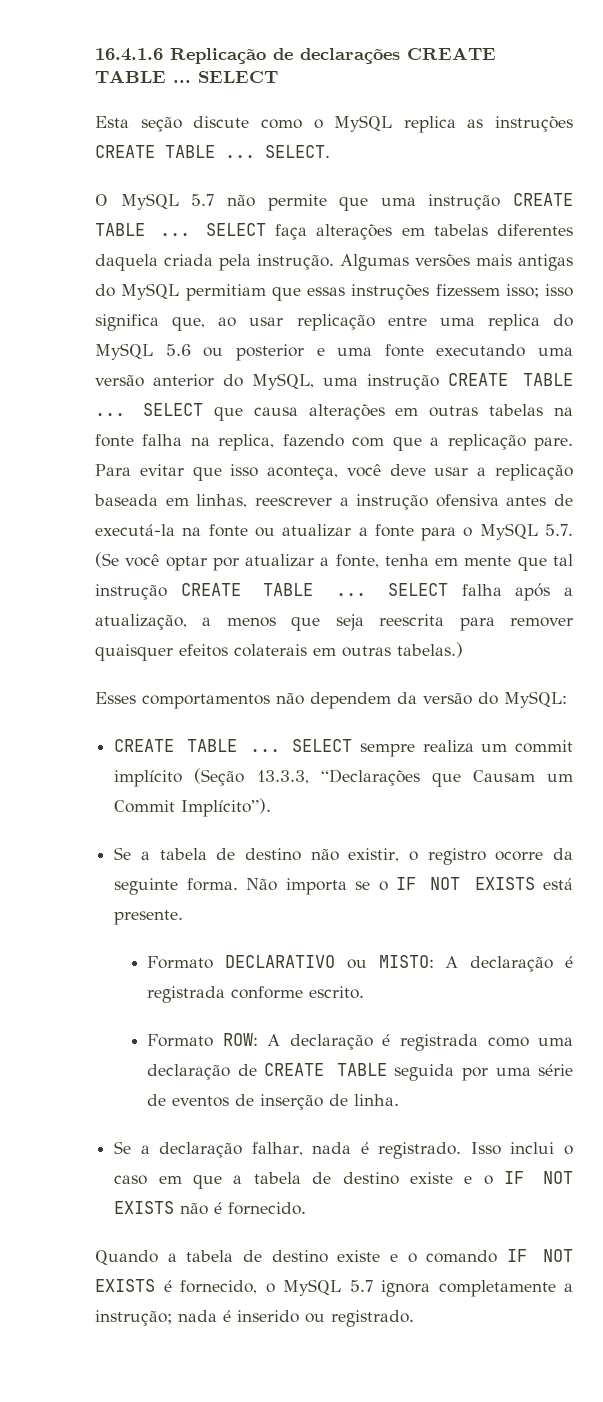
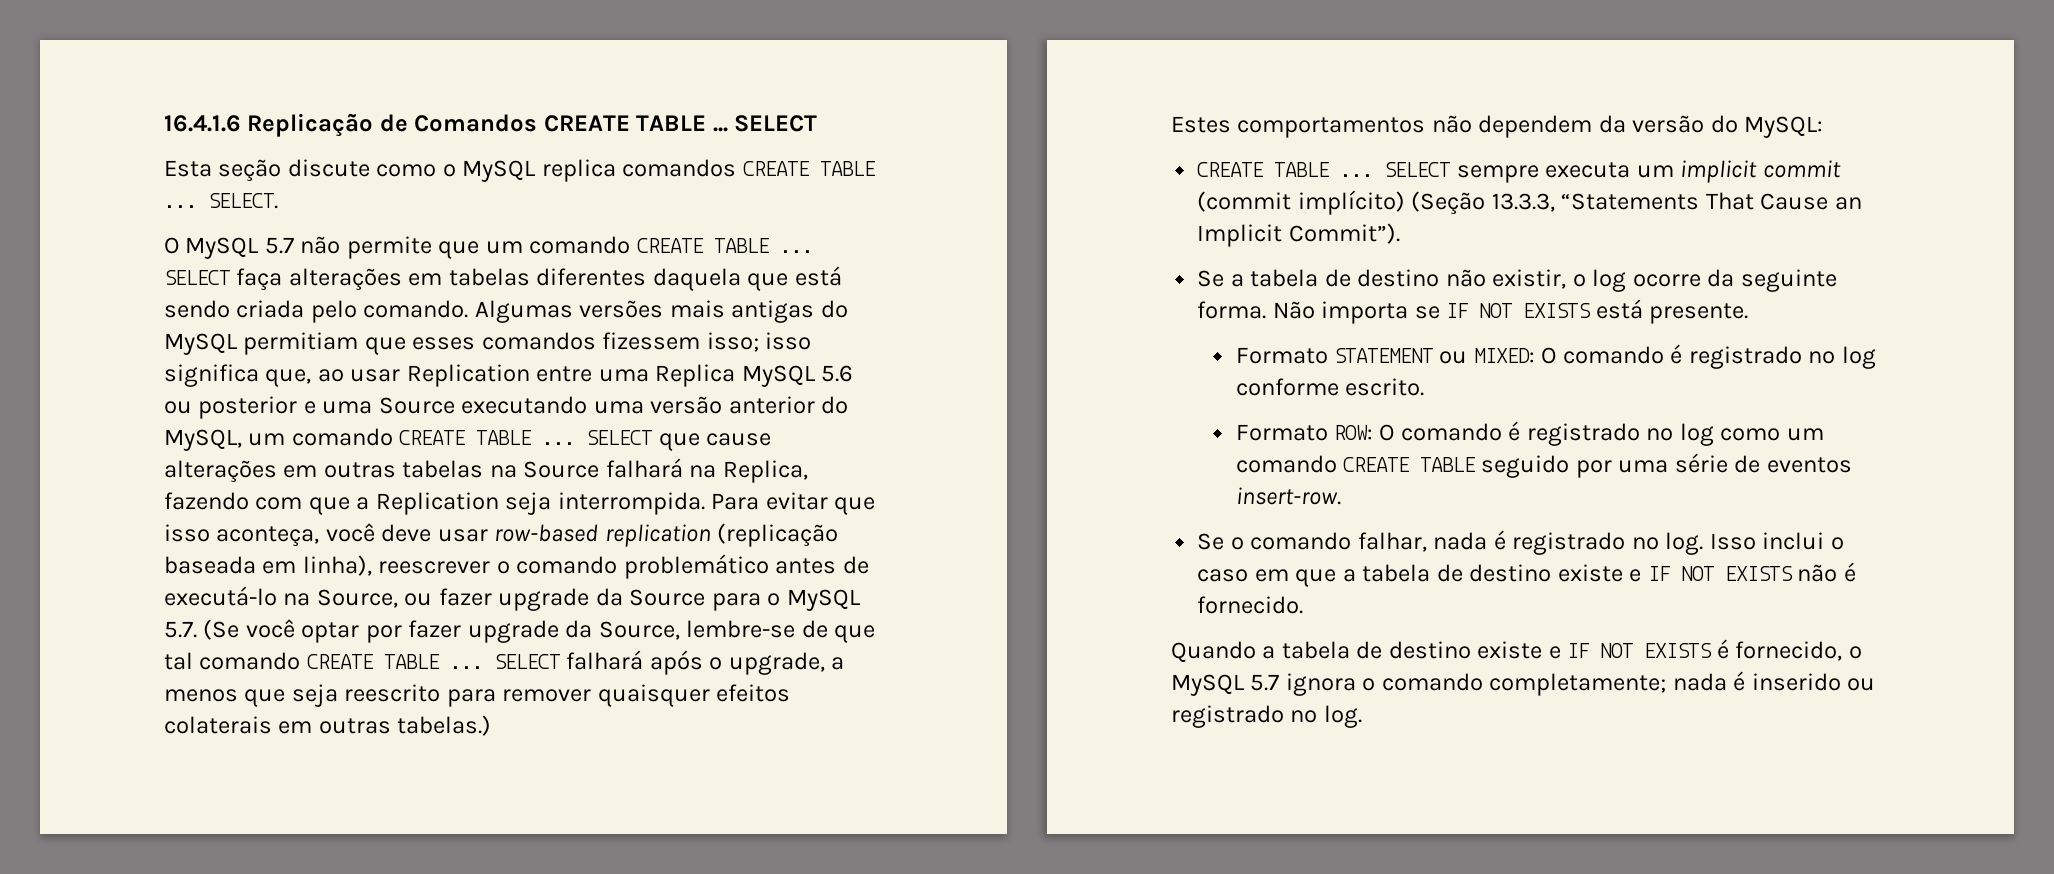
[300,48,400,64] declarações -> [414,114,538,132] Comandos
[467,116,573,132] as instruções -> [622,159,737,177] comandos
[380,194,501,210] uma instrução -> [485,236,631,254] um comando
[164,254,334,271] criada pela instrução. -> [747,266,842,291] [164,300,469,323] que está sendo criada pelo comando.
[307,284,430,300] essas instruções -> [412,332,596,350] esses comandos
[296,314,375,331] replicação -> [406,364,530,387] Replication
[487,314,573,331] replica do -> [655,364,736,387] Replica
[384,344,424,357] fonte -> [378,397,455,414] Source
[323,374,439,390] uma instrução -> [248,428,393,446] um comando
[253,407,298,416] causa -> [706,433,772,446] cause
[95,434,275,451] fonte falha na replica, -> [523,458,808,483] Source falhará na Replica,
[447,434,573,451] replicação pare. -> [375,492,705,515] Replication seja interrompida.
[477,464,573,481] [94,494,573,510] [95,524,414,537] a replicação baseada em linhas, reescrever a instrução ofensiva antes de executá-la na fonte ou atualizar a fonte -> [494,523,839,547] [164,554,869,579] [164,586,706,611] row-based replication (replicação baseada em linha), reescrever o comando problemático antes de executá-lo na Source, ou fazer upgrade da Source
[245,554,512,568] atualizar a fonte, tenha em mente -> [408,620,828,643] fazer upgrade da Source, lembre-se de
[95,583,573,601] [95,614,187,630] instrução CREATE TABLE ... SELECT falha após a atualização, -> [199,650,825,675] comando CREATE TABLE ... SELECT falhará após o upgrade,
[379,614,445,626] reescrita -> [344,684,441,702] reescrito
[95,692,136,704] Esses -> [1171,116,1231,133] Estes
[422,740,574,753] [114,768,573,787] [114,798,272,817] realiza um commit implícito (Seção 13.3.3, “Declarações que Causam um Commit Implícito”). -> [1545,160,1841,183] [1197,190,1862,215] [1197,223,1400,247] executa um implicit commit (commit implícito) (Seção 13.3.3, “Statements That Cause an Implicit Commit”).
[427,848,486,865] registro -> [1592,269,1627,292] log
[378,881,388,891] o -> (1440, 312) none
[225,955,573,972] [147,986,365,1003] [147,1033,574,1051] [147,1063,455,1081] DECLARATIVO ou MISTO: A declaração é registrada conforme escrito. // Formato ROW: A declaração é registrada como uma declaração de CREATE TABLE seguida -> [1334,344,1876,369] [1235,378,1425,396] [1235,421,1824,446] [1235,455,1570,478] STATEMENT ou MIXED: O comando é registrado no log conforme escrito. // Formato ROW: O comando é registrado no log como um comando CREATE TABLE seguido
[235,1094,400,1110] [114,1141,243,1158] de inserção de linha. // Se a declaração -> [1235,487,1341,505] [1197,532,1352,550] insert-row. // Se o comando
[378,1142,462,1159] registrado. -> [1512,532,1704,555] registrado no log.
[483,1175,493,1185] o -> (1642, 575) none
[407,1250,498,1263] o comando -> (1561, 652) none
[438,1280,573,1297] [95,1310,172,1326] completamente a instrução; -> [1362,673,1667,696] o comando completamente;
[331,1310,414,1327] registrado. -> [1171,705,1362,728] registrado no log.

